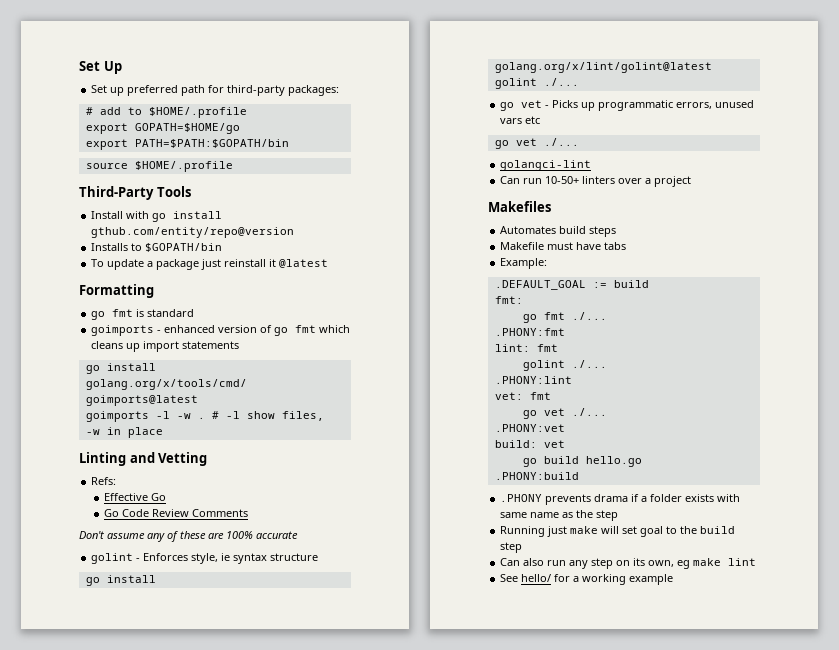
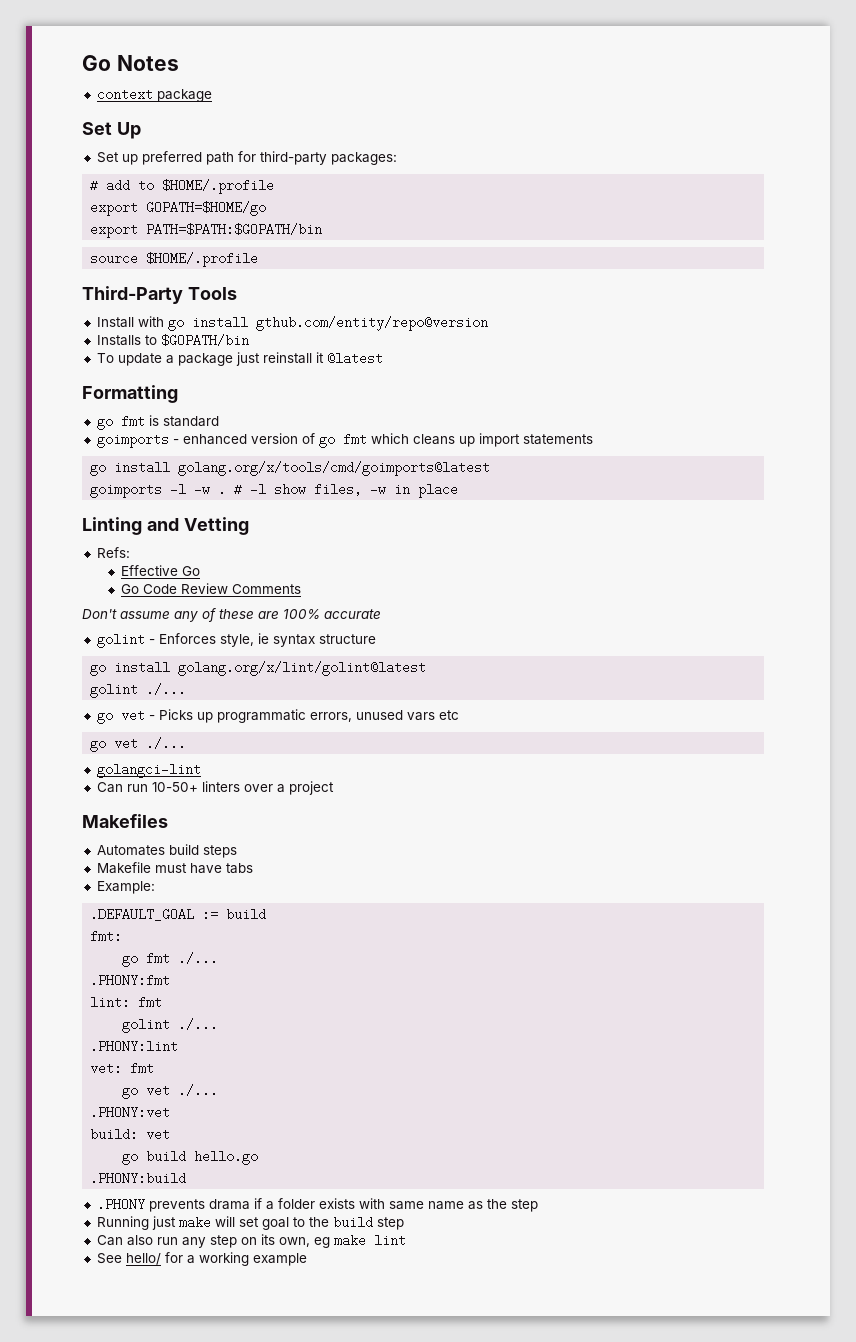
(79, 66) none -> [82,55,179,71] [96,88,212,102] Go Notes // context package //

